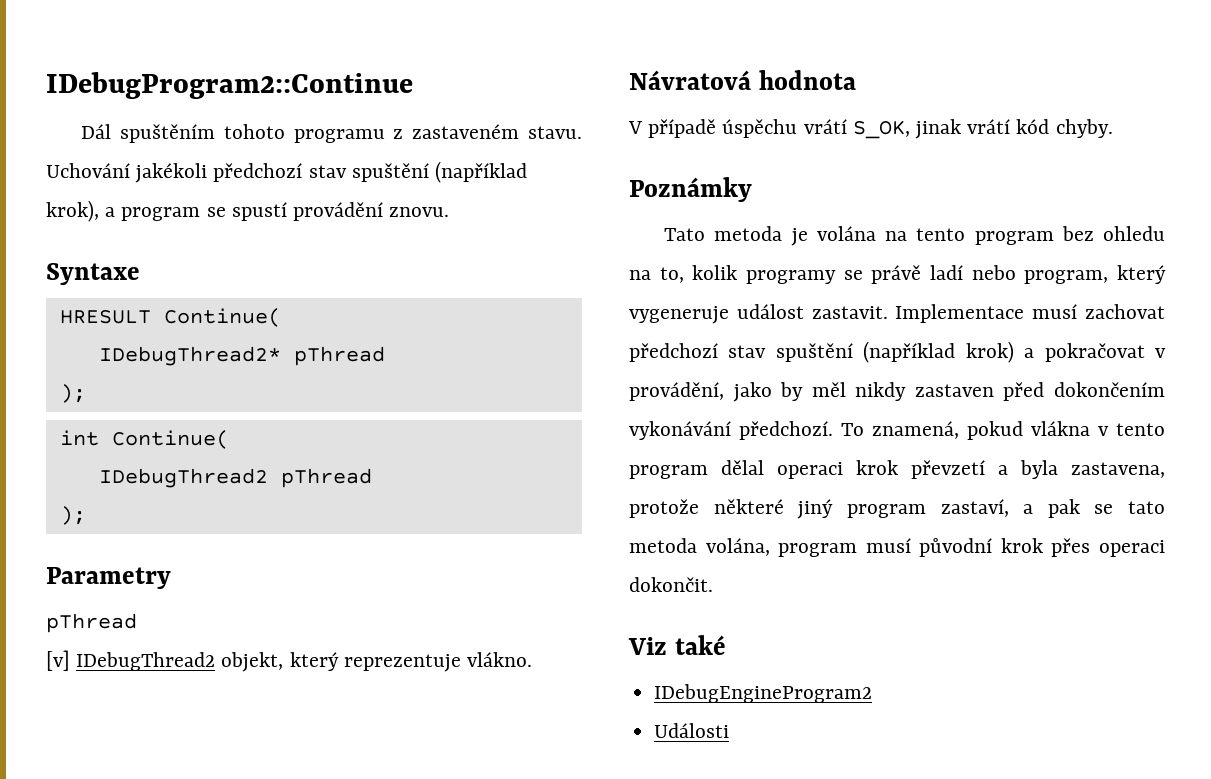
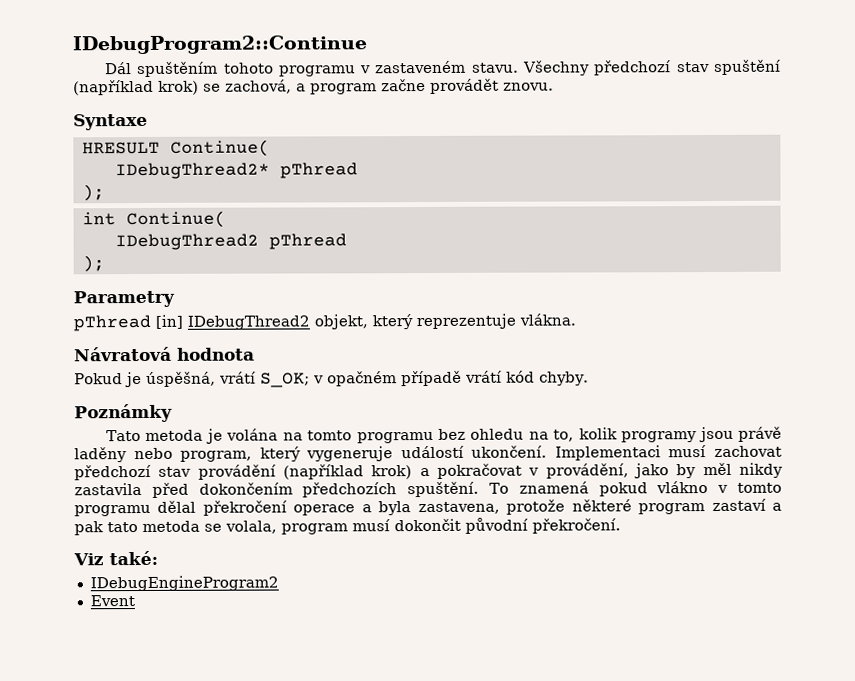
[393,129,404,139] z -> [360,65,372,74] v
[46,161,528,183] [46,200,384,222] Uchování jakékoli předchozí stav spuštění (například krok), a program se spustí provádění -> [523,59,781,76] [73,78,499,96] Všechny předchozí stav spuštění (například krok) se zachová, a program začne provádět
[46,650,70,671] // [v] -> [155,314,183,329] [in]
[467,652,533,667] vlákno. -> [519,313,576,326] vlákna.
[628,119,962,139] V případě úspěchu vrátí S_OK, jinak -> [74,370,462,388] Pokud je úspěšná, vrátí S_OK; v opačném případě
[916,228,1054,245] tento program -> [307,430,434,444] tomto programu
[843,265,963,284] se právě ladí -> [698,426,782,443] [74,447,127,463] jsou právě laděny
[736,304,1025,323] událost zastavit. Implementace -> [400,445,661,461] událostí ukončení. Implementaci
[775,343,853,362] spuštění -> [197,464,276,480] provádění
[914,384,994,397] zastaven -> [74,482,142,496] zastavila
[629,421,1165,440] [629,460,985,479] vykonávání předchozí. To znamená, pokud vlákna v tento program dělal operaci krok převzetí -> [302,481,783,498] [74,500,356,517] předchozích spuštění. To znamená pokud vlákno v tomto programu dělal překročení operace
[797,499,1009,519] jiný program zastaví, -> [638,498,766,515] program zastaví
[1094,504,1114,514] se -> (104, 528) none
[705,538,1165,557] [629,577,713,592] volána, program musí původní krok přes operaci dokončit. -> [204,517,621,535] se volala, program musí dokončit původní překročení.
[674,635,726,655] také -> [109,550,158,566] také:
[654,723,730,738] Události -> [89,595,135,607] Event

